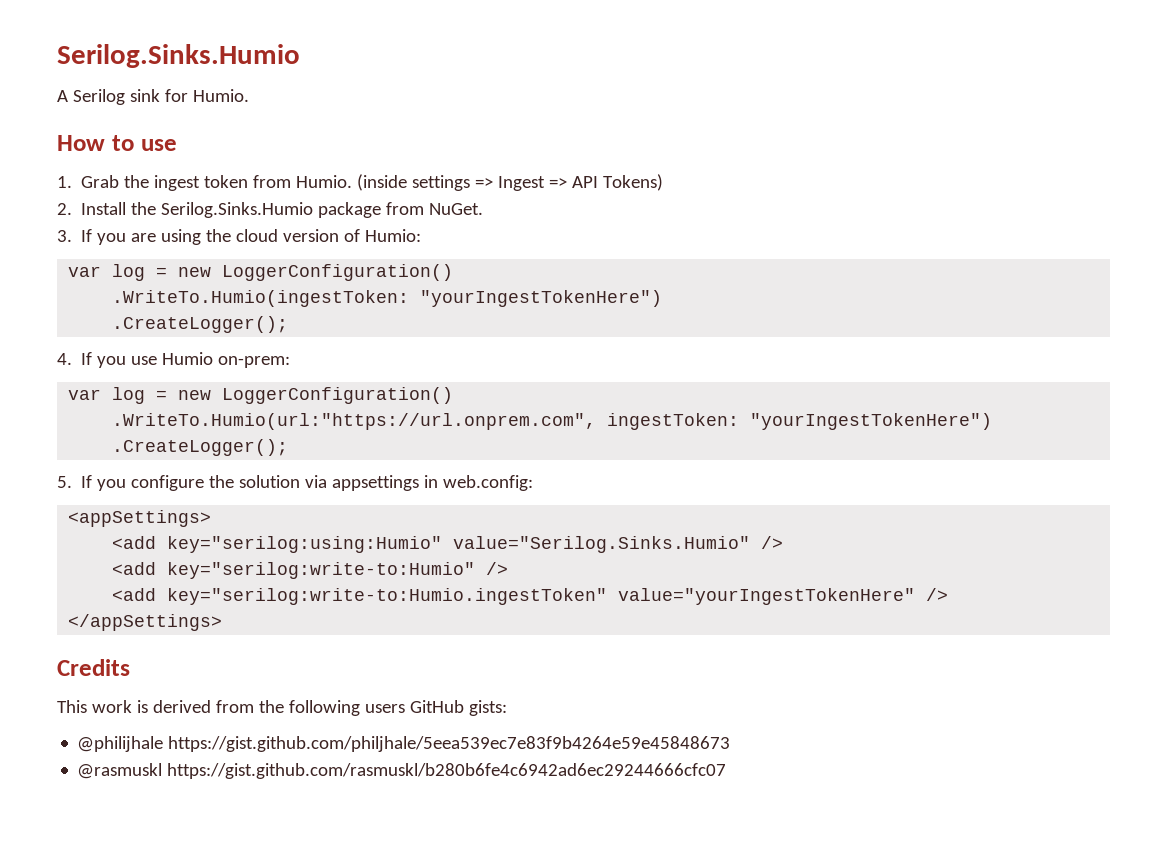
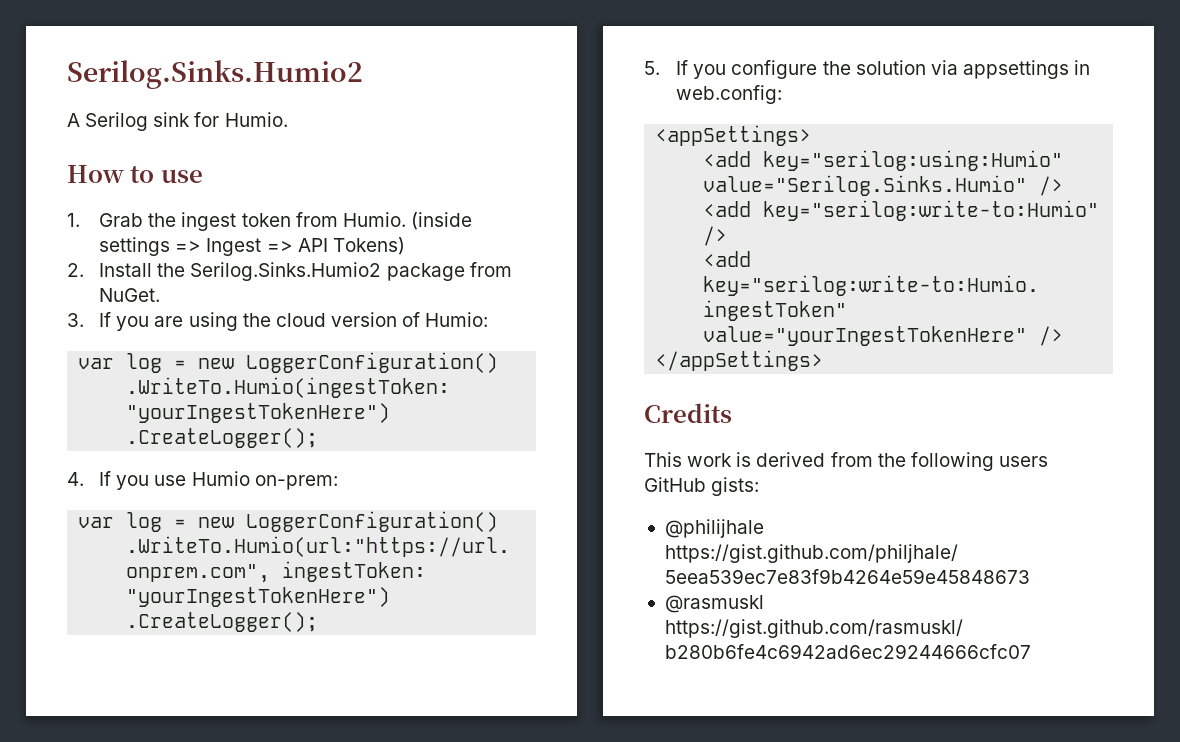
[57,44,300,68] Serilog.Sinks.Humio -> [67,60,363,89] Serilog.Sinks.Humio2
[161,202,314,218] Serilog.Sinks.Humio -> [190,262,382,281] Serilog.Sinks.Humio2

